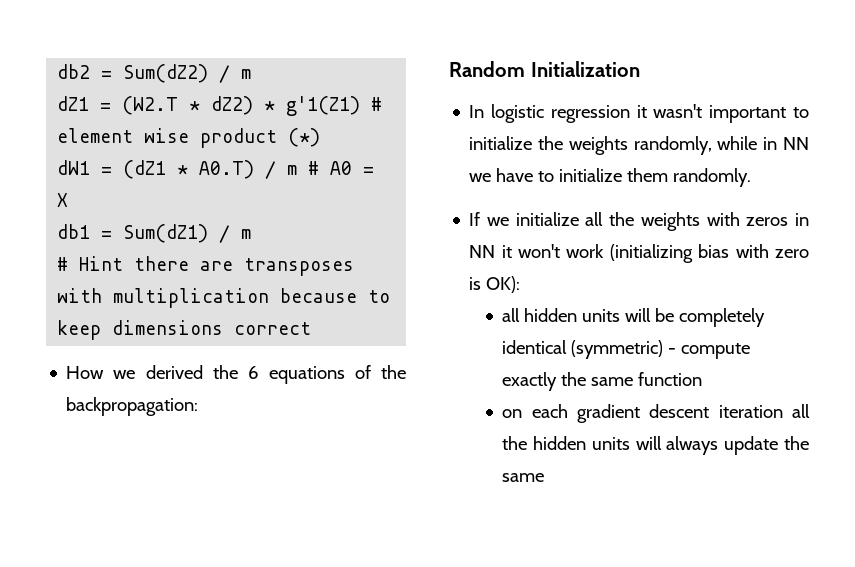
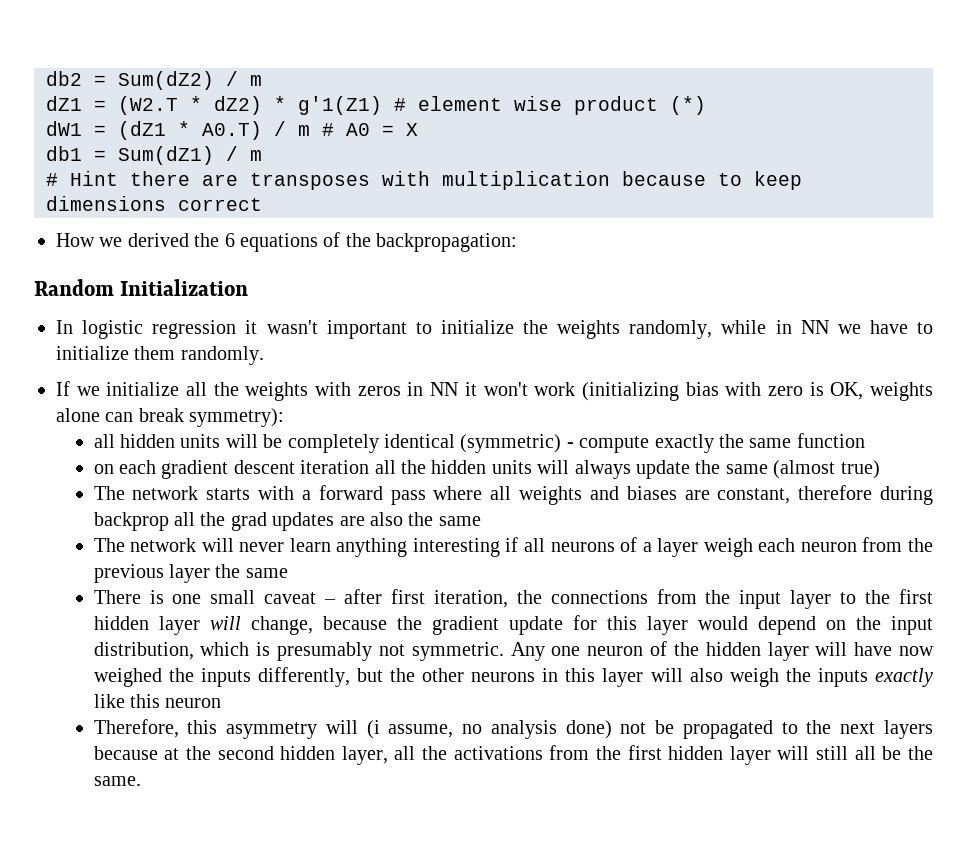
[486,276,521,293] OK): -> [830,382,934,401] [56,408,285,427] OK, weights alone can break symmetry):
(545, 477) none -> [773,460,880,479] [93,485,933,505] [93,512,481,531] [93,537,934,557] [93,564,288,583] [93,589,933,609] [93,615,934,635] [93,641,934,661] [93,667,934,687] [93,694,222,708] [93,719,934,739] [93,745,933,765] [93,776,141,786] (almost true) // The network starts with a forward pass where all weights and biases are constant, therefore during backprop all the grad updates are also the same // The network will never learn anything interesting if all neurons of a layer weigh each neuron from the previous layer the same // There is one small caveat – after first iteration, the connections from the input layer to the first hidden layer will change, because the gradient update for this layer would depend on the input distribution, which is presumably not symmetric. Any one neuron of the hidden layer will have now weighed the inputs differently, but the other neurons in this layer will also weigh the inputs exactly like this neuron // Therefore, this asymmetry will (i assume, no analysis done) not be propagated to the next layers because at the second hidden layer, all the activations from the first hidden layer will still all be the same.

